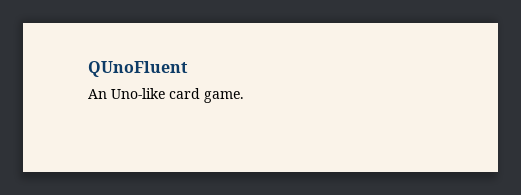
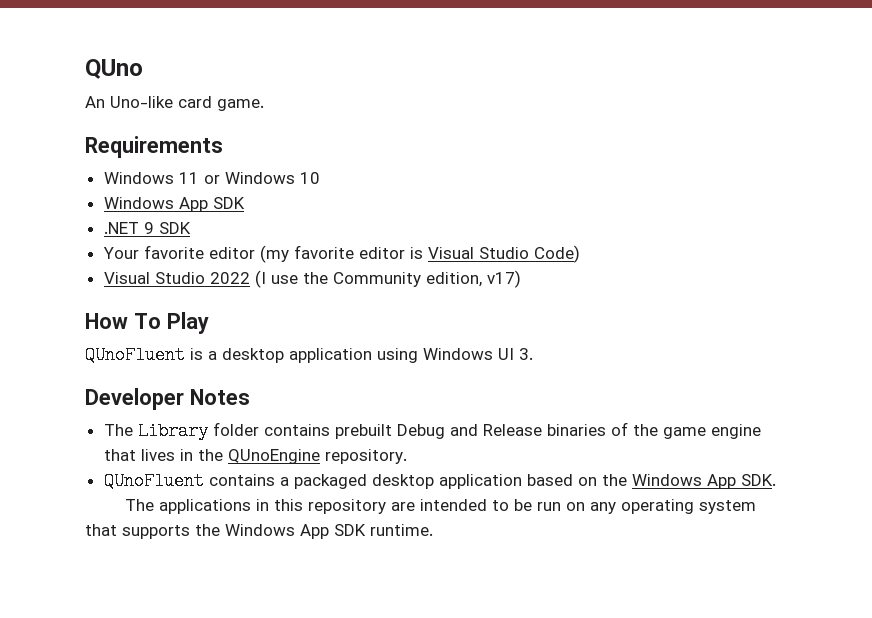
[88,61,188,77] QUnoFluent -> [85,59,143,79] QUno
(244, 97) none -> [85,136,223,158] [103,172,320,184] [103,197,245,212] [103,222,191,234] [102,245,580,263] [103,270,521,288] [85,312,209,334] [85,346,533,364] [85,388,250,410] [103,422,761,440] [103,449,407,464] [103,472,776,490] [125,499,757,514] [85,524,433,539] // Requirements // Windows 11 or Windows 10 // Windows App SDK // .NET 9 SDK // Your favorite editor (my favorite editor is Visual Studio Code) // Visual Studio 2022 (I use the Community edition, v17) // How To Play // QUnoFluent is a desktop application using Windows UI 3. // Developer Notes // The Library folder contains prebuilt Debug and Release binaries of the game engine that lives in the QUnoEngine repository. // QUnoFluent contains a packaged desktop application based on the Windows App SDK. // The applications in this repository are intended to be run on any operating system that supports the Windows App SDK runtime.

